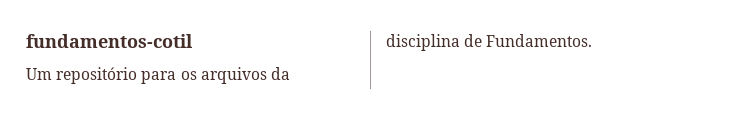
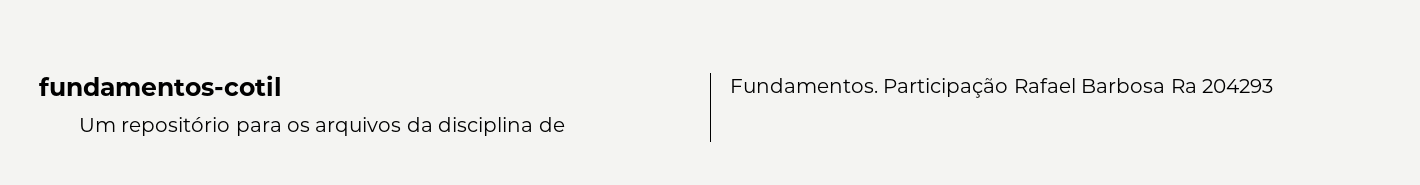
(593, 40) none -> [883,78,1273,98] Participação Rafael Barbosa Ra 204293

